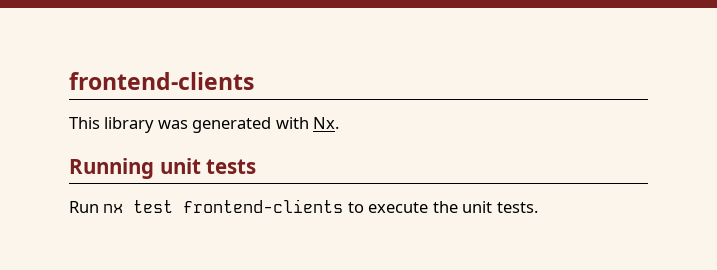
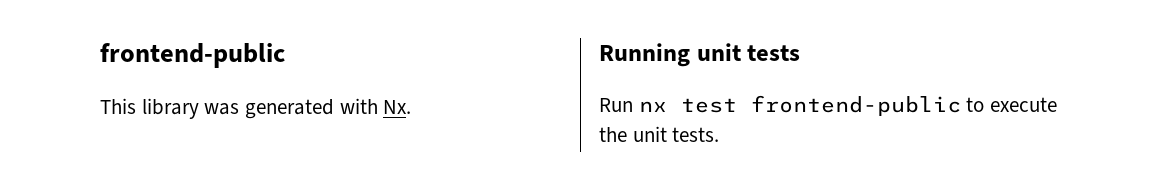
[69,72,254,90] frontend-clients -> [100,43,285,68] frontend-public
[183,199,344,213] frontend-clients -> [750,95,961,116] frontend-public

